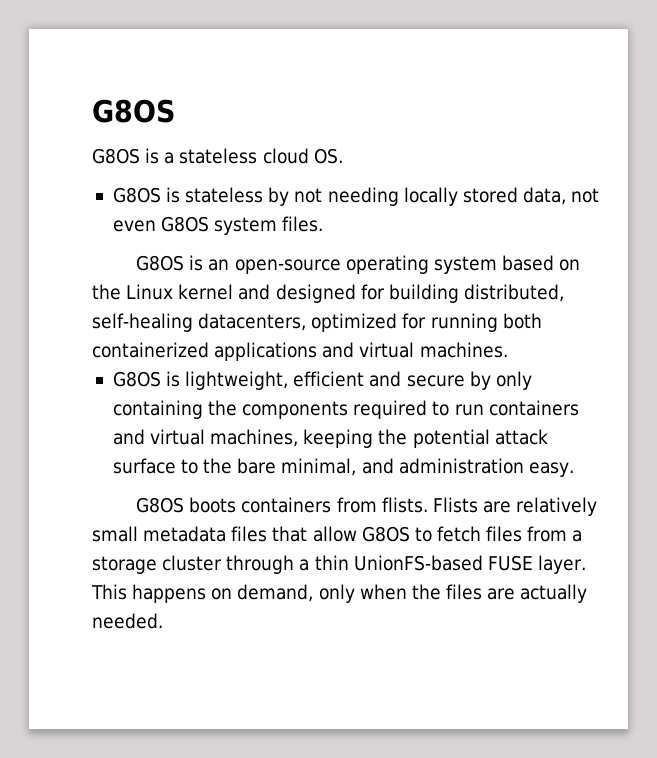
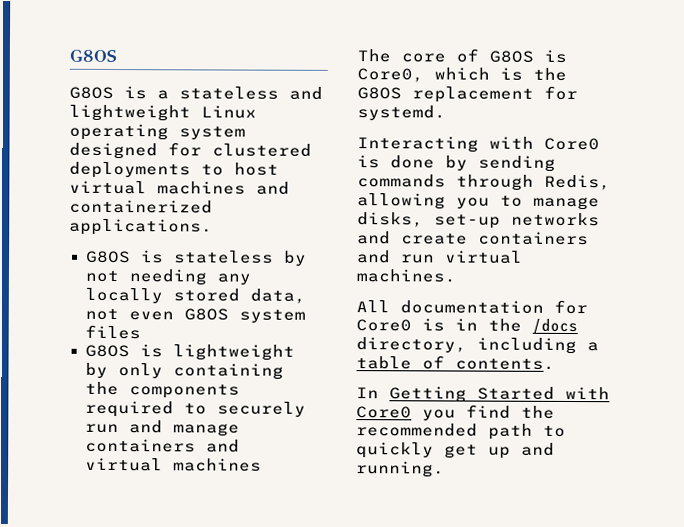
[262,148,343,164] cloud OS. -> [289,86,323,100] [69,104,257,122] [69,123,246,141] [69,142,312,160] [69,161,279,179] [69,180,290,195] [69,199,213,214] [69,218,213,236] and lightweight Linux operating system designed for clustered deployments to host virtual machines and containerized applications.
(399, 196) none -> [216,273,251,285] any
[282,216,324,232] [136,255,581,274] [92,284,564,303] [92,313,542,332] [92,342,508,361] [112,371,465,390] files. // G8OS is an open-source operating system based on the Linux kernel and designed for building distributed, self-healing datacenters, optimized for running both containerized applications and virtual machines. // G8OS is lightweight, efficient and secure -> [84,324,141,340] [84,344,295,361] files // G8OS is lightweight
[454,400,579,416] [112,429,548,448] [112,458,574,477] [136,497,598,516] [92,526,583,542] [92,555,586,574] [91,584,588,603] [92,613,163,629] run containers and virtual machines, keeping the potential attack surface to the bare minimal, and administration easy. // G8OS boots containers from flists. Flists are relatively small metadata files that allow G8OS to fetch files from a storage cluster through a thin UnionFS-based FUSE layer. This happens on demand, only when the files are actually needed. -> [216,401,306,417] [84,420,240,437] [84,438,240,453] [84,457,262,472] [357,48,567,63] [357,67,567,83] [357,85,578,103] [357,105,446,121] [357,136,600,153] [357,155,556,172] [357,174,611,191] [357,193,600,211] [357,212,600,229] [357,231,589,246] [357,250,523,264] [356,269,456,283] [356,299,588,315] [356,318,578,335] [356,337,599,355] [356,355,555,370] [356,386,610,403] [356,404,555,421] [356,423,566,440] [356,442,555,459] [356,461,445,478] securely run and manage containers and virtual machines // The core of G8OS is Core0, which is the G8OS replacement for systemd. // Interacting with Core0 is done by sending commands through Redis, allowing you to manage disks, set-up networks and create containers and run virtual machines. // All documentation for Core0 is in the /docs directory, including a table of contents. // In Getting Started with Core0 you find the recommended path to quickly get up and running.

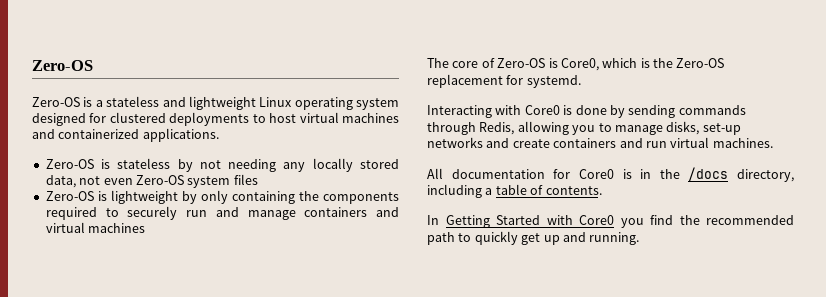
[69,48,117,63] [69,86,114,100] G8OS // G8OS -> [32,60,93,71] [32,97,80,107] Zero-OS // Zero-OS
[85,250,131,264] G8OS -> [45,159,94,169] Zero-OS
[183,308,229,321] G8OS -> [135,175,184,185] Zero-OS
[84,344,130,358] G8OS -> [45,191,94,201] Zero-OS
[489,50,534,63] G8OS -> [497,58,546,68] Zero-OS
[357,87,402,100] G8OS -> [676,58,725,68] Zero-OS

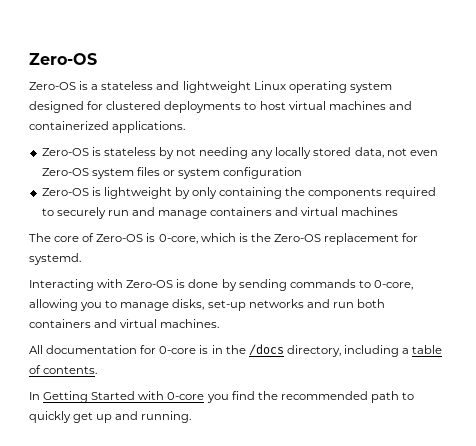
(258, 179) none -> [162,167,303,179] or system configuration
[560,58,599,71] Core0, -> [158,234,198,244] 0-core,
[524,105,560,115] Core0 -> [126,280,174,288] Zero-OS
[427,122,515,135] through Redis, -> [358,280,413,290] to 0-core,
[512,138,667,148] create containers and run -> [332,299,385,308] [29,319,118,328] run both containers and
[578,169,614,179] Core0 -> [159,346,197,354] 0-core
[579,215,614,225] Core0 -> [167,392,205,400] 0-core

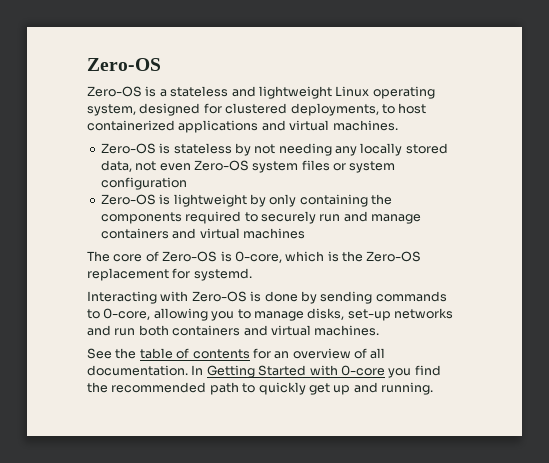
[349,82,392,93] system -> [87,104,136,116] system,
[164,101,242,113] deployments -> [290,103,379,116] deployments,
[288,101,412,110] [29,121,186,133] virtual machines and containerized applications. -> [87,120,398,133] containerized applications and virtual machines.
[29,344,443,357] [29,365,98,374] All documentation for 0-core is in the /docs directory, including a table of contents. // -> [87,348,386,359] [87,365,188,376] See the table of contents for an overview of all documentation.

